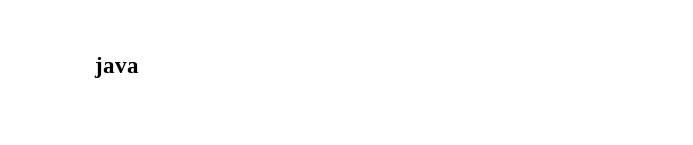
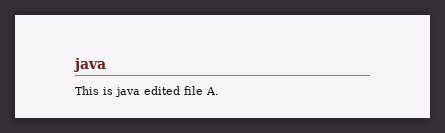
[94,57,139,78] java -> [73,58,106,72] [75,86,219,97] java // This is java edited file A.

